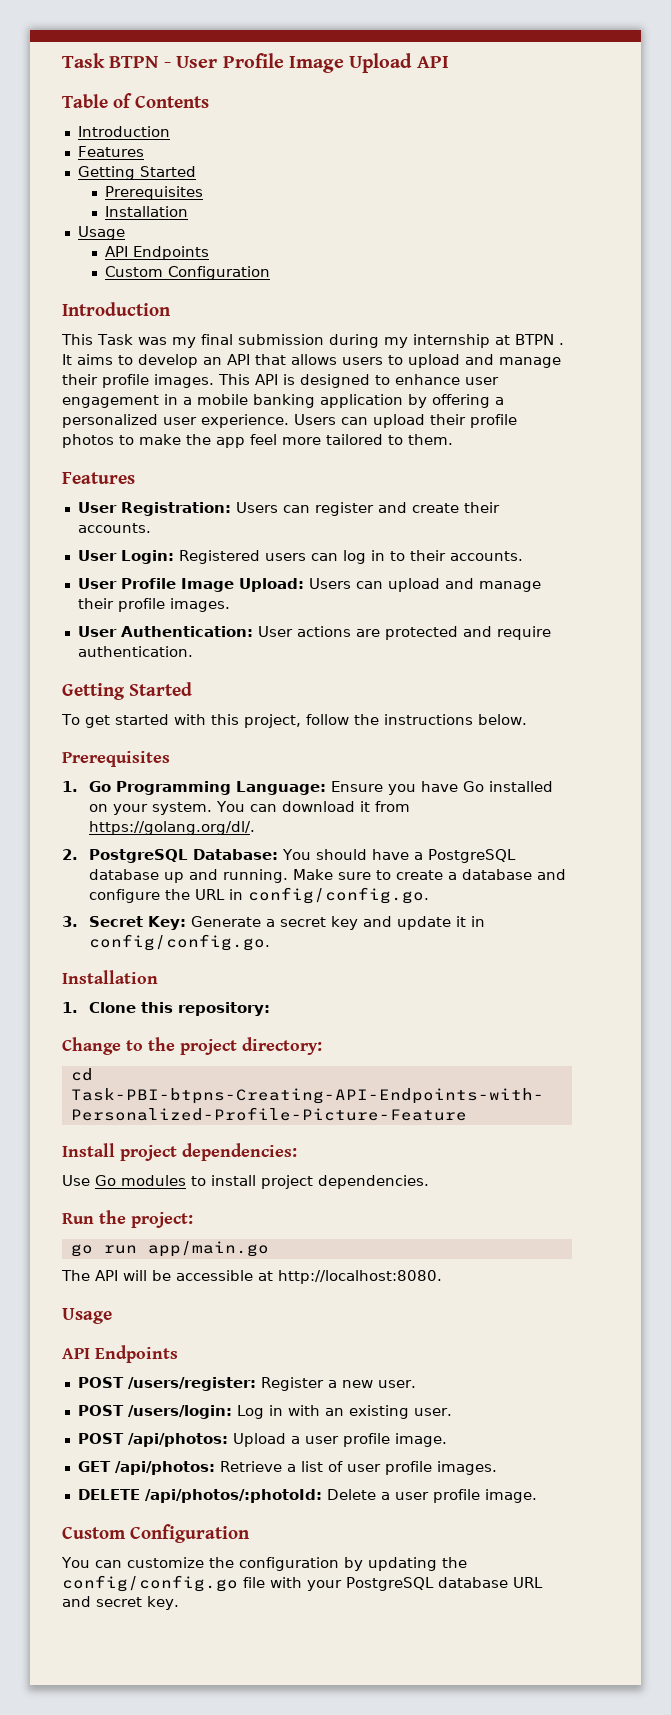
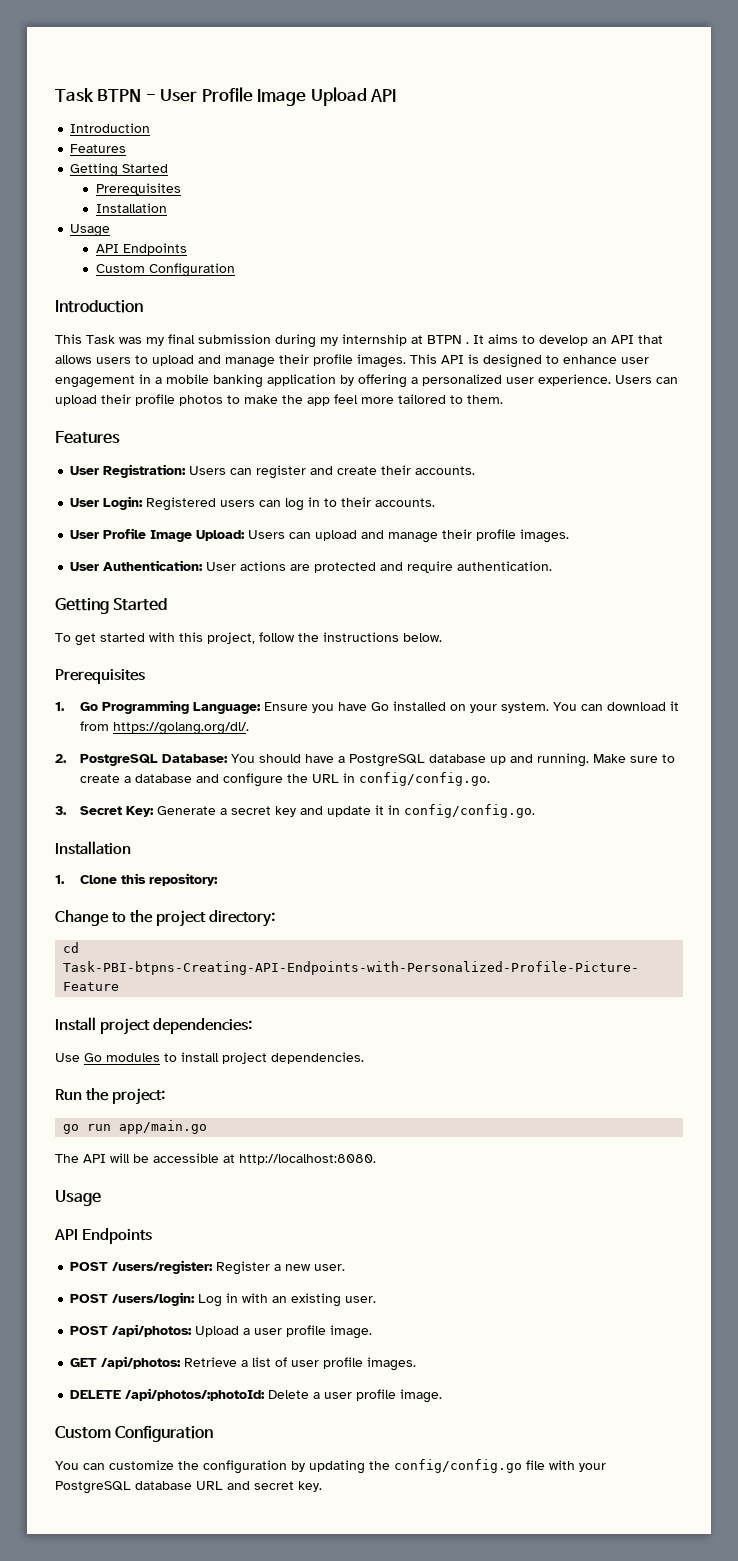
[62,93,210,108] // Table of Contents -> (397, 95) none

